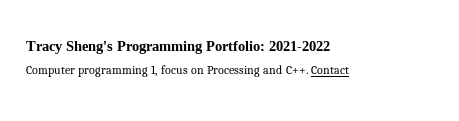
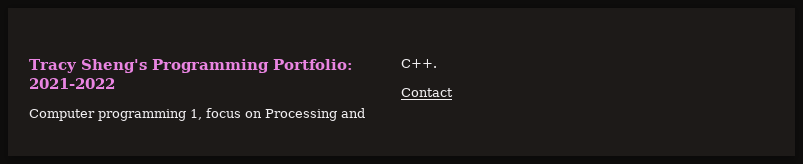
(308, 70) none -> (437, 63) //

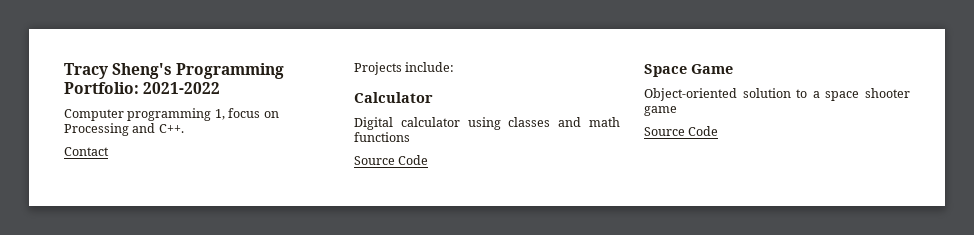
(453, 92) none -> [354,62,455,75] [354,92,433,103] [354,117,620,130] [354,132,410,142] [354,155,429,165] [644,64,733,77] [644,88,910,101] [644,106,677,116] [644,126,719,136] // Projects include: // Calculator // Digital calculator using classes and math functions // Source Code // Space Game // Object-oriented solution to a space shooter game // Source Code

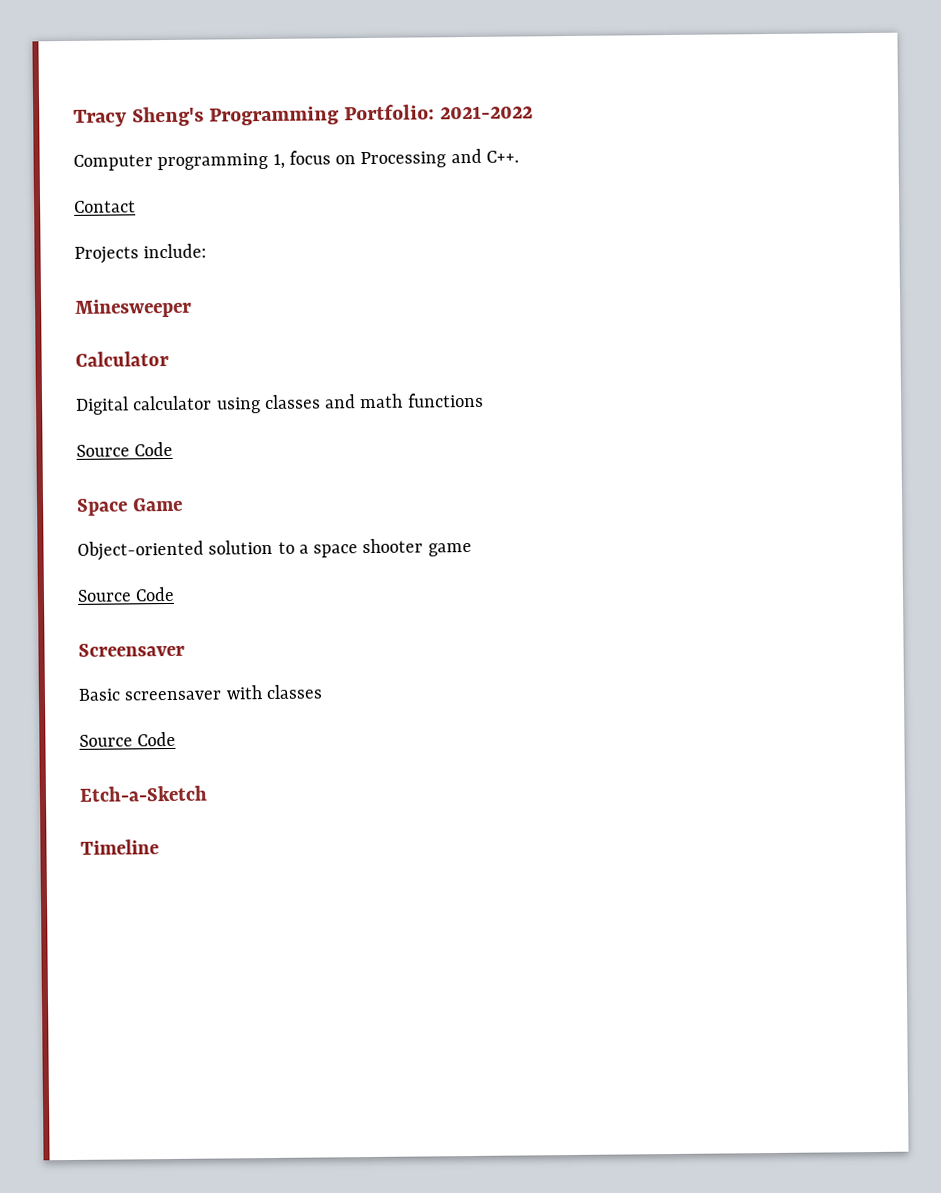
(455, 67) none -> [75,298,192,318] // Minesweeper
(719, 131) none -> [78,642,185,657] [78,684,323,701] [79,731,177,747] [79,785,208,802] [80,839,159,855] // Screensaver // Basic screensaver with classes // Source Code // Etch-a-Sketch // Timeline

